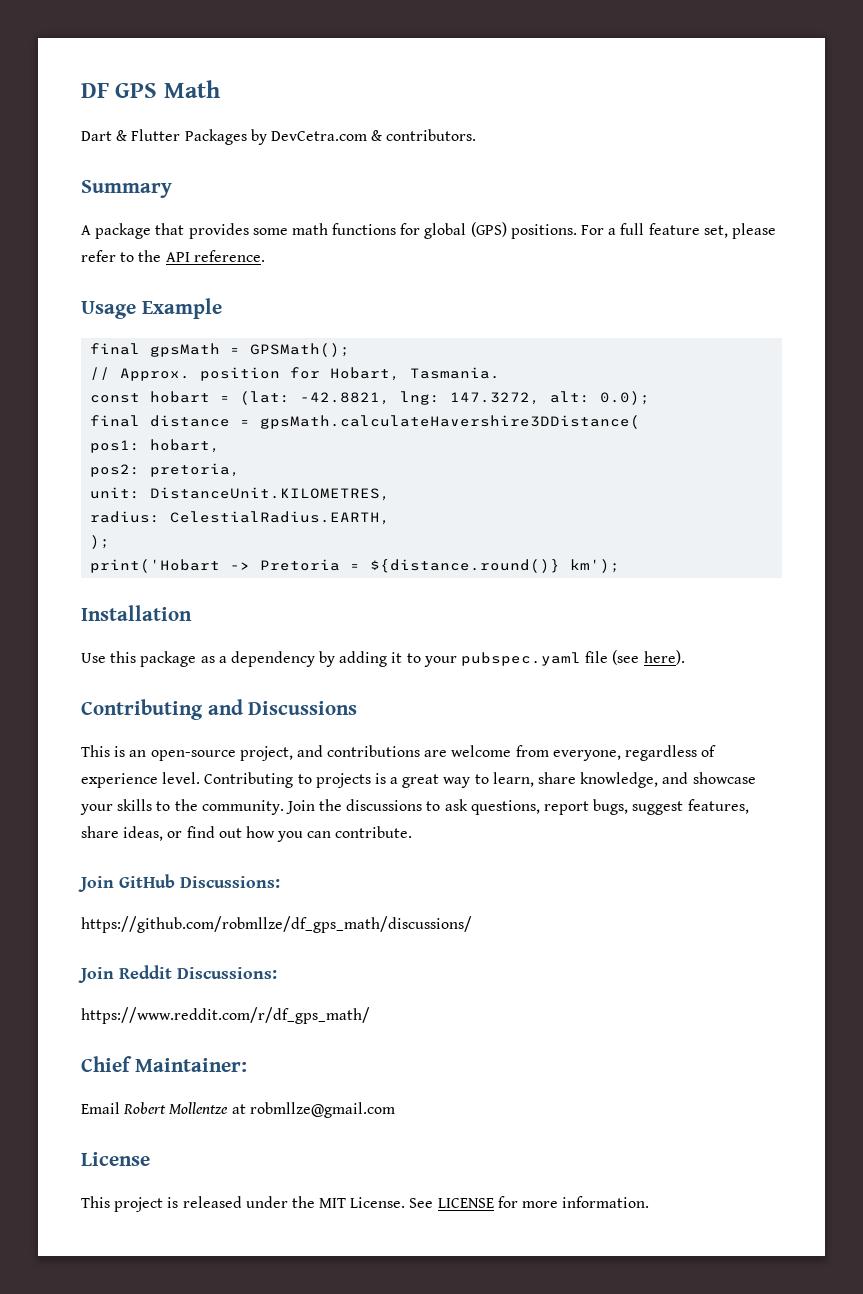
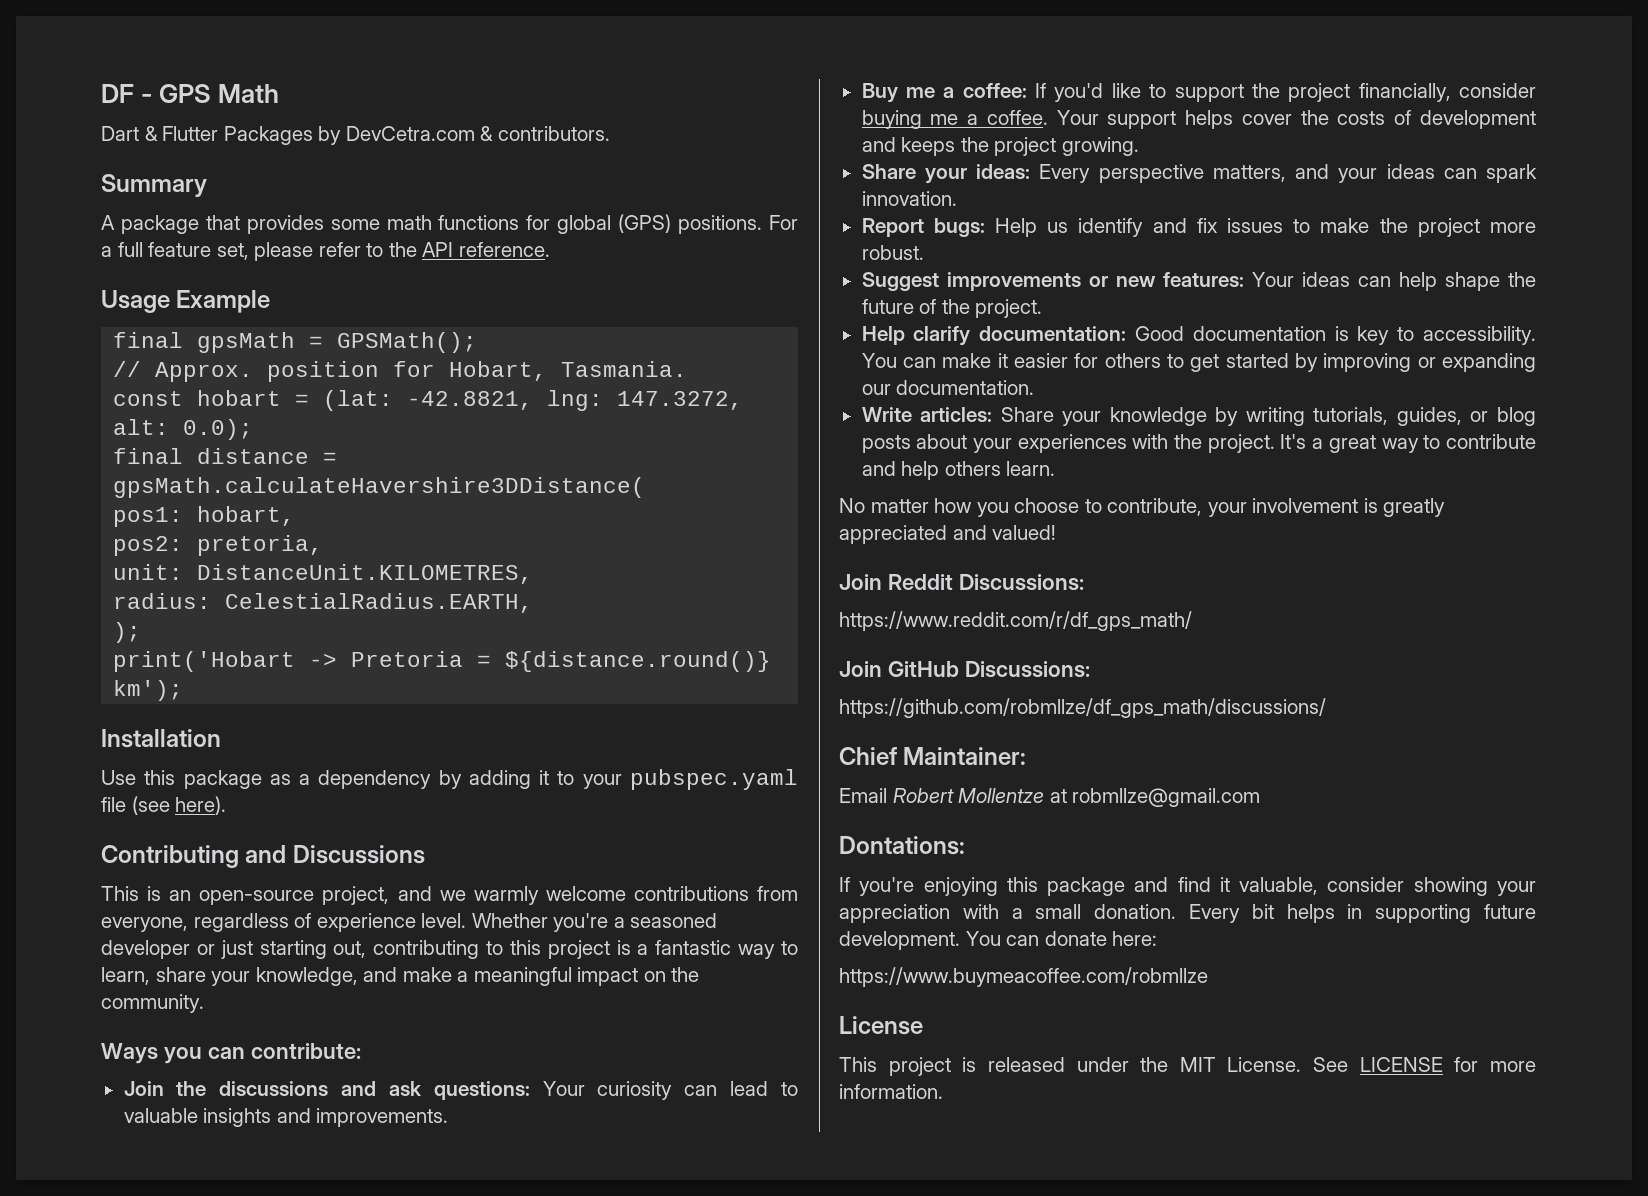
(109, 90) none -> [141,94,153,103] -
[327,745,512,757] contributions are welcome -> [439,886,749,905] we warmly welcome contributions
[204,772,756,788] [80,799,749,815] [81,826,413,842] Contributing to projects is a great way to learn, share knowledge, and showcase your skills to the community. Join the discussions to ask questions, report bugs, suggest features, share ideas, or find out how you can contribute. -> [471,913,718,932] [101,940,798,959] [101,967,700,986] [101,994,204,1013] [101,1043,361,1064] [123,1081,799,1100] [123,1108,449,1127] [861,83,1536,103] [861,110,1536,129] [861,137,1139,156] [861,164,1537,184] [861,191,957,206] [861,218,1536,237] [861,245,924,260] [861,272,1536,291] [861,299,1043,318] [861,326,1536,346] [861,353,1537,372] [861,380,1035,395] [861,407,1536,426] [861,434,1536,453] [861,461,1056,480] [839,498,1446,517] [839,525,1057,544] [839,574,1084,591] [839,611,1192,631] Whether you're a seasoned developer or just starting out, contributing to this project is a fantastic way to learn, share your knowledge, and make a meaningful impact on the community. // Ways you can contribute: // Join the discussions and ask questions: Your curiosity can lead to valuable insights and improvements. // Buy me a coffee: If you'd like to support the project financially, consider buying me a coffee. Your support helps cover the costs of development and keeps the project growing. // Share your ideas: Every perspective matters, and your ideas can spark innovation. // Report bugs: Help us identify and fix issues to make the project more robust. // Suggest improvements or new features: Your ideas can help shape the future of the project. // Help clarify documentation: Good documentation is key to accessibility. You can make it easier for others to get started by improving or expanding our documentation. // Write articles: Share your knowledge by writing tutorials, guides, or blog posts about your experiences with the project. It's a great way to contribute and help others learn. // No matter how you choose to contribute, your involvement is greatly appreciated and valued! // Join Reddit Discussions: // https://www.reddit.com/r/df_gps_math/
[78,965,277,983] [81,1007,370,1024] // Join Reddit Discussions: // https://www.reddit.com/r/df_gps_math/ -> (1326, 708) none
(395, 1110) none -> [839,836,965,855] [839,877,1536,896] [839,904,1536,923] [839,931,1158,950] [839,967,1208,987] // Dontations: // If you're enjoying this package and find it valuable, consider showing your appreciation with a small donation. Every bit helps in supporting future development. You can donate here: // https://www.buymeacoffee.com/robmllze

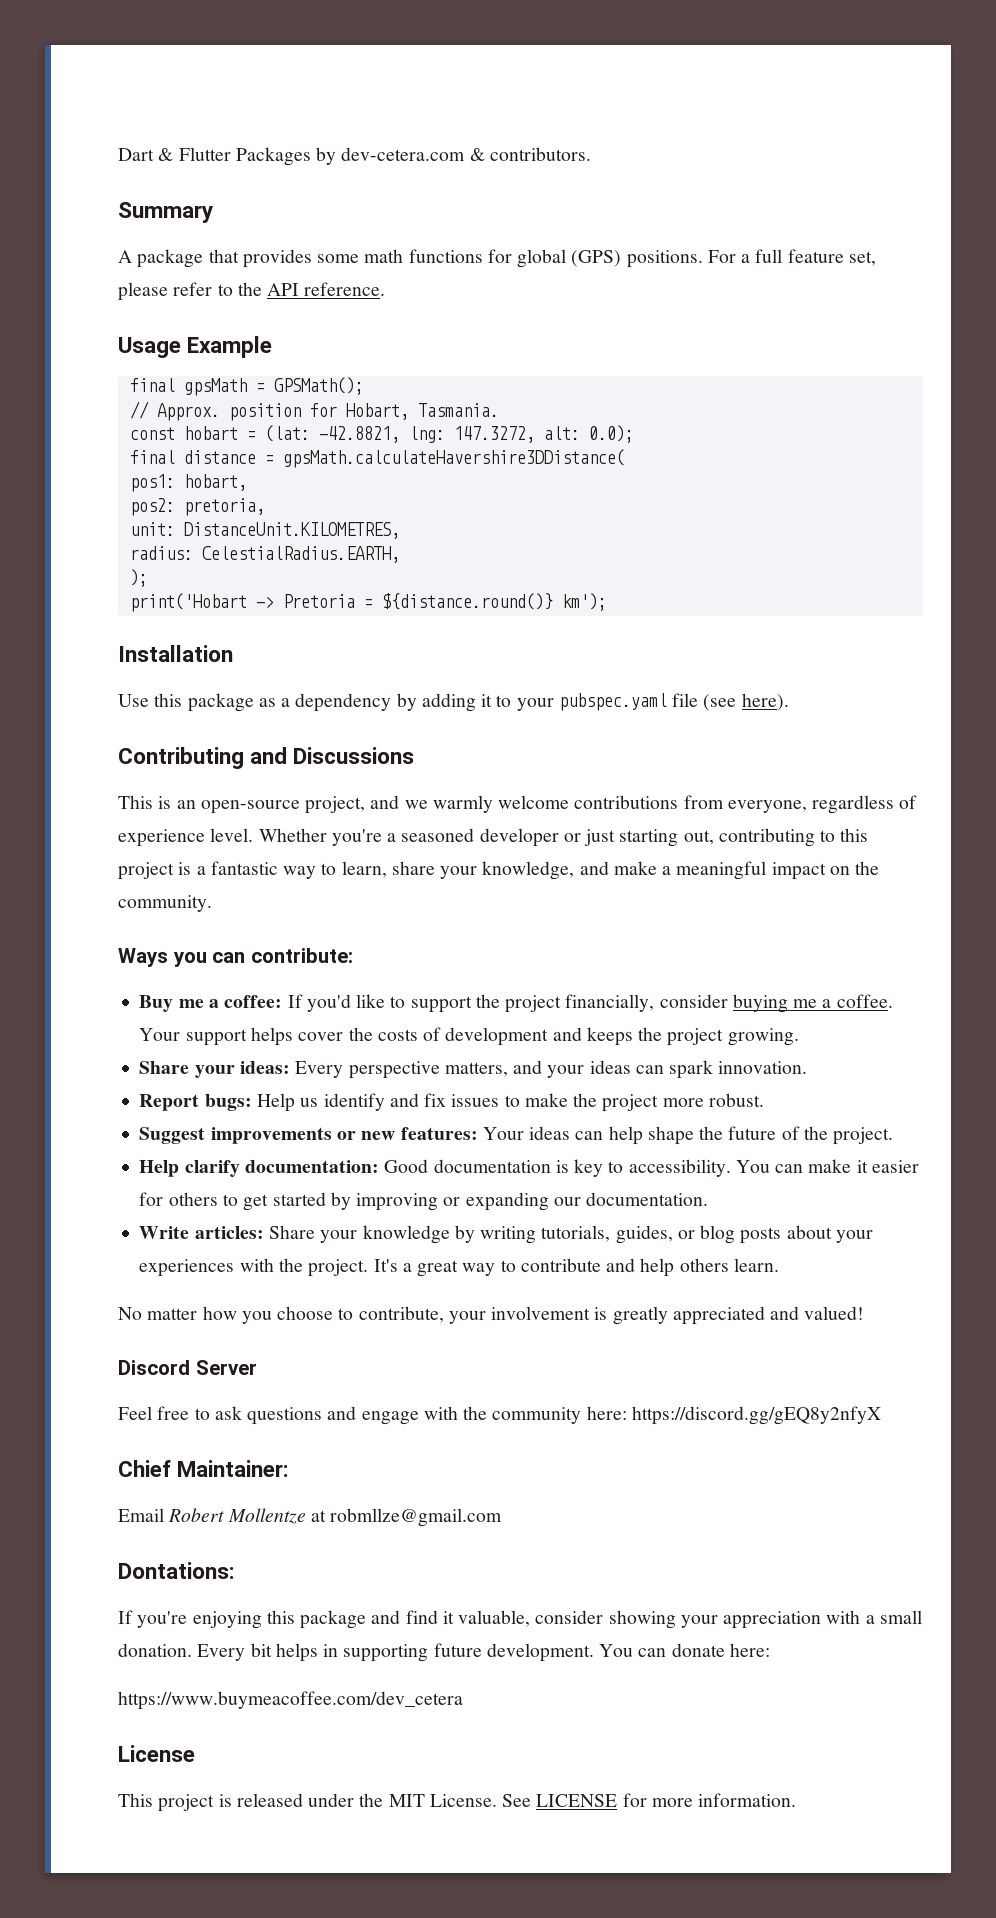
[101,84,280,103] DF - GPS Math // -> (118, 154) none
[345,126,475,141] DevCetra.com -> [341,147,466,161] dev-cetera.com
[123,1081,799,1100] [123,1108,449,1127] // Join the discussions and ask questions: Your curiosity can lead to valuable insights and improvements. -> (353, 955) none
[839,574,1084,591] [839,611,1192,631] [839,661,1090,678] [839,698,1326,718] Join Reddit Discussions: // https://www.reddit.com/r/df_gps_math/ // Join GitHub Discussions: // https://github.com/robmllze/df_gps_math/discussions/ -> [118,1360,257,1375] [118,1406,881,1425] Discord Server // Feel free to ask questions and engage with the community here: https://discord.gg/gEQ8y2nfyX
[839,967,1208,987] https://www.buymeacoffee.com/robmllze -> [118,1691,463,1710] https://www.buymeacoffee.com/dev_cetera

